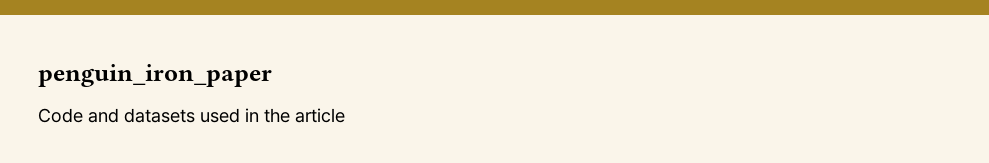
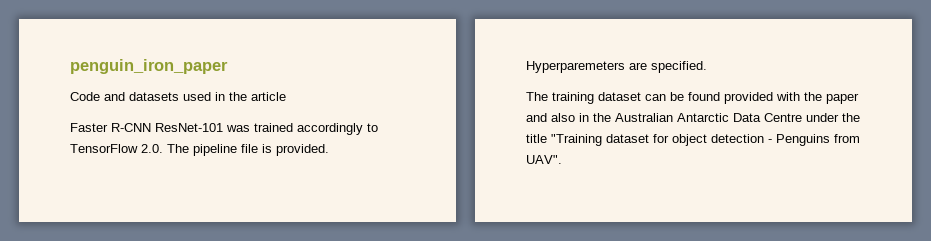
(345, 115) none -> [70,123,378,135] [70,144,329,156] [526,61,707,73] [526,92,859,104] [526,113,860,122] [526,134,860,146] [526,155,562,164] // Faster R-CNN ResNet-101 was trained accordingly to TensorFlow 2.0. The pipeline file is provided. Hyperparemeters are specified. // The training dataset can be found provided with the paper and also in the Australian Antarctic Data Centre under the title "Training dataset for object detection - Penguins from UAV".

